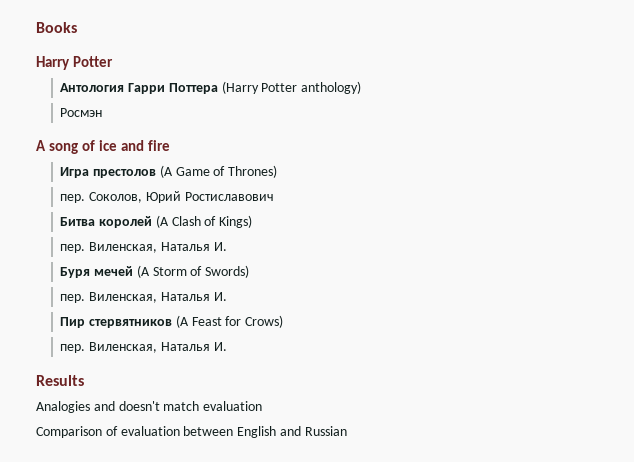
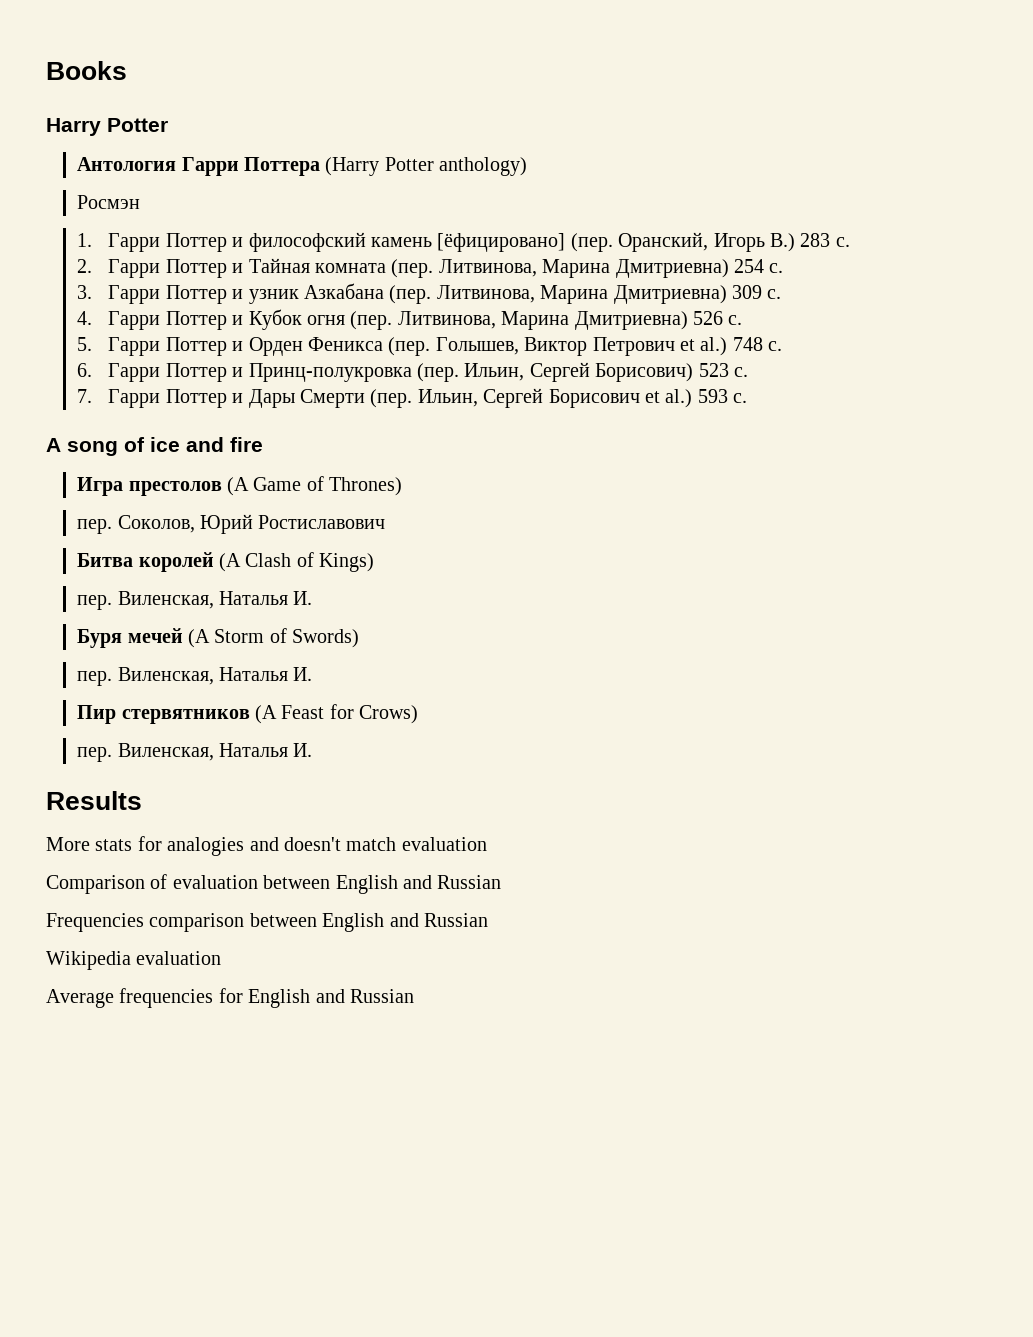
(103, 112) none -> [77,232,850,252] [77,258,784,278] [77,283,782,304] [77,309,743,330] [77,337,783,356] [77,362,748,382] [77,388,748,408] // 1. Гарри Поттер и философский камень [ёфицировано] (пер. Оранский, Игорь В.) 283 с. // 2. Гарри Поттер и Тайная комната (пер. Литвинова, Марина Дмитриевна) 254 с. // 3. Гарри Поттер и узник Азкабана (пер. Литвинова, Марина Дмитриевна) 309 с. // 4. Гарри Поттер и Кубок огня (пер. Литвинова, Марина Дмитриевна) 526 с. // 5. Гарри Поттер и Орден Феникса (пер. Голышев, Виктор Петрович et al.) 748 с. // 6. Гарри Поттер и Принц-полукровка (пер. Ильин, Сергей Борисович) 523 с. // 7. Гарри Поттер и Дары Смерти (пер. Ильин, Сергей Борисович et al.) 593 с.
[36,401,90,413] Analogies -> [46,836,245,856] More stats for analogies
(347, 431) none -> [46,913,488,932] [46,951,222,970] [46,988,414,1008] // Frequencies comparison between English and Russian // Wikipedia evaluation // Average frequencies for English and Russian

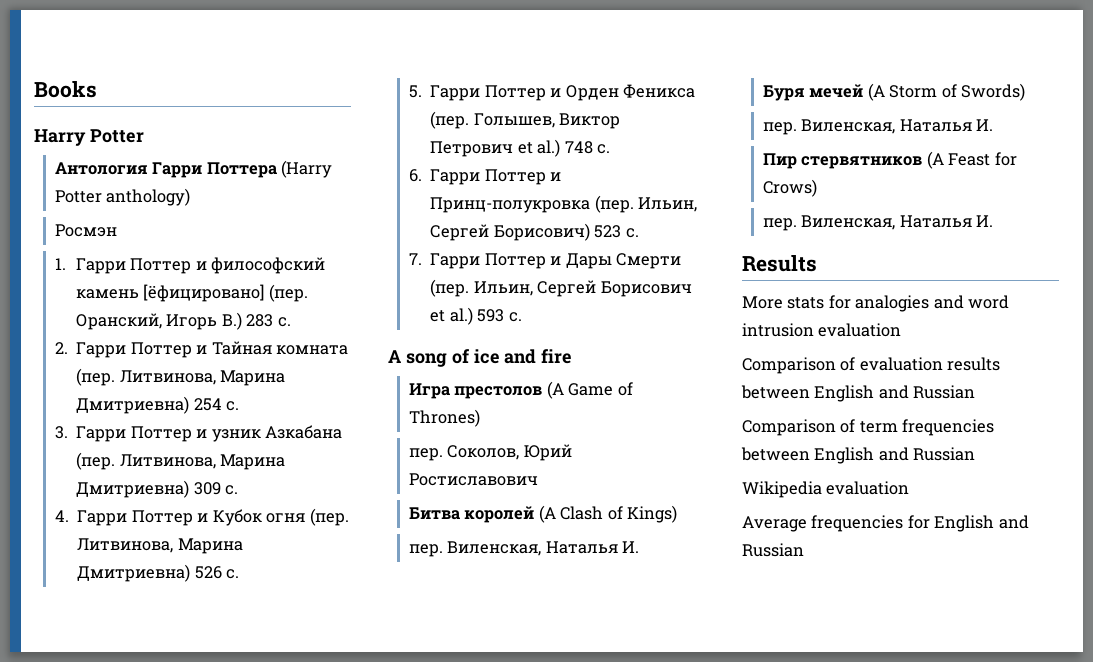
[284,837,397,851] doesn't match -> [968,295,1010,309] [742,323,814,337] word intrusion
[263,875,502,894] [46,913,245,932] between English and Russian // Frequencies comparison -> [947,357,1001,371] [741,385,976,402] [742,419,995,436] results between English and Russian // Comparison of term frequencies

